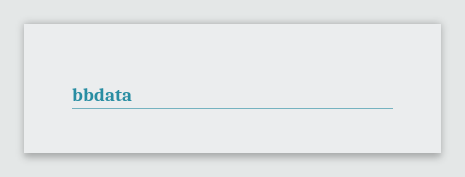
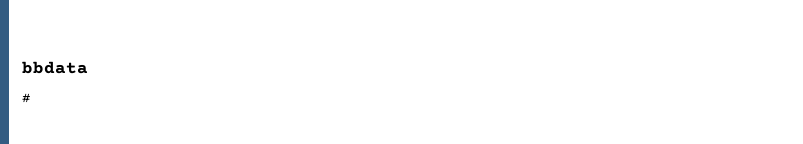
(132, 94) none -> [22,93,30,103] // #

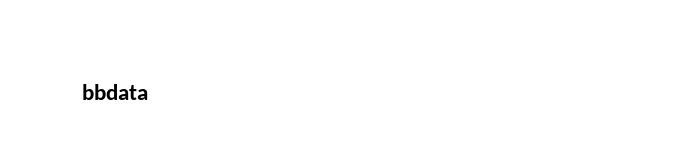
[22,93,30,103] // # -> (148, 92) none

